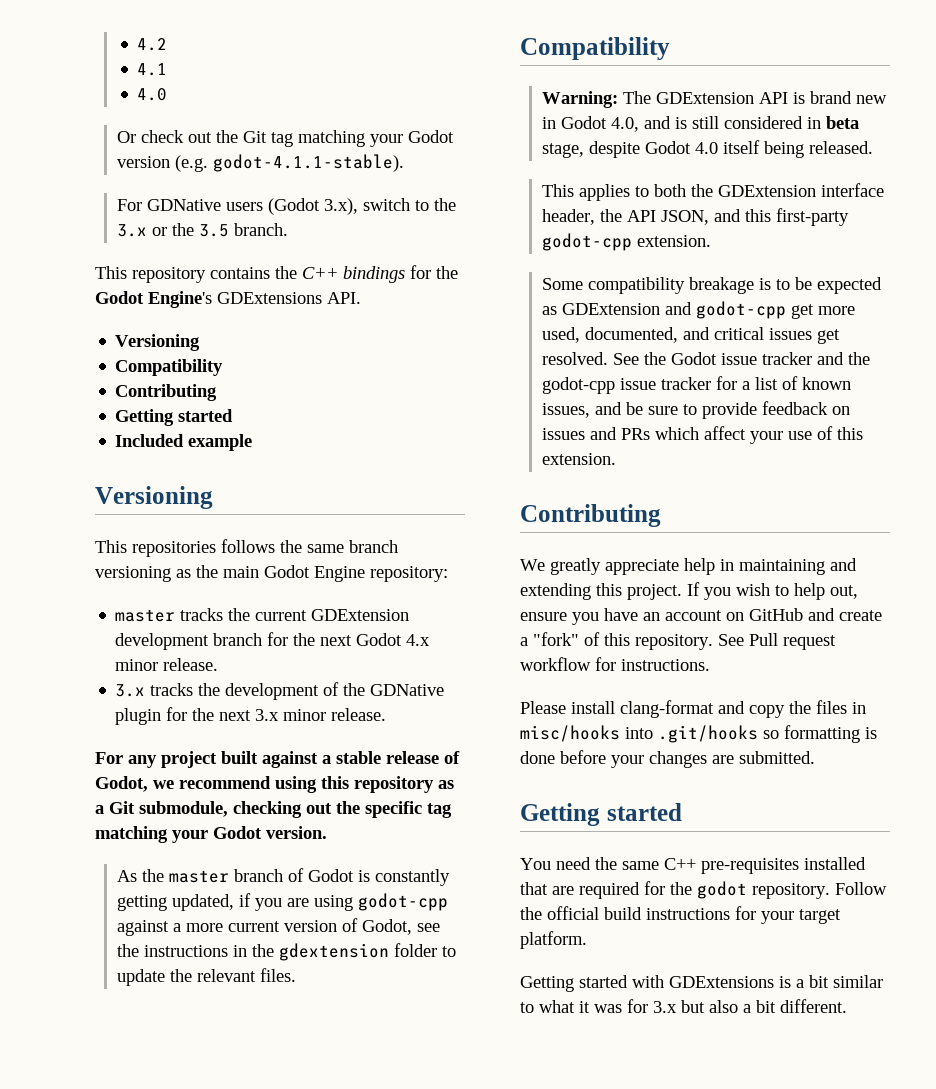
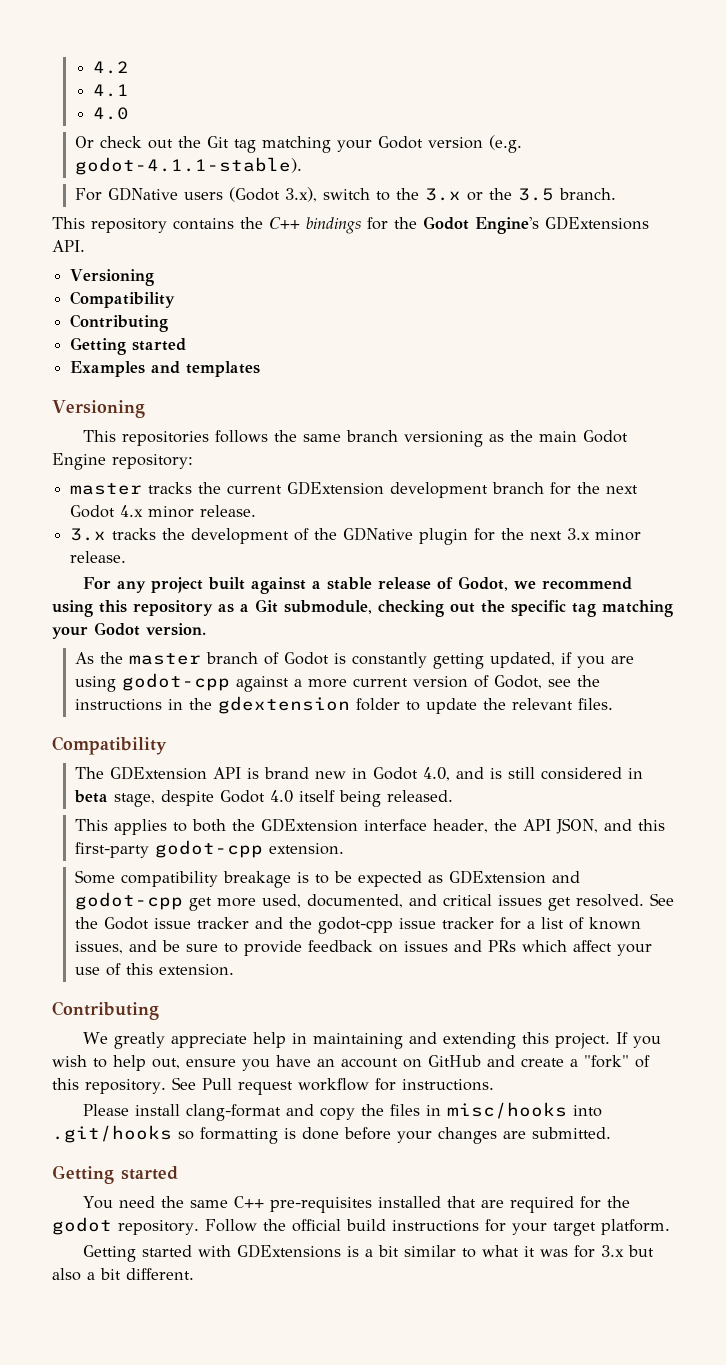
[115,434,253,451] Included example -> [70,361,261,377] Examples and templates
[542,91,619,108] Warning: -> (167, 745) none

